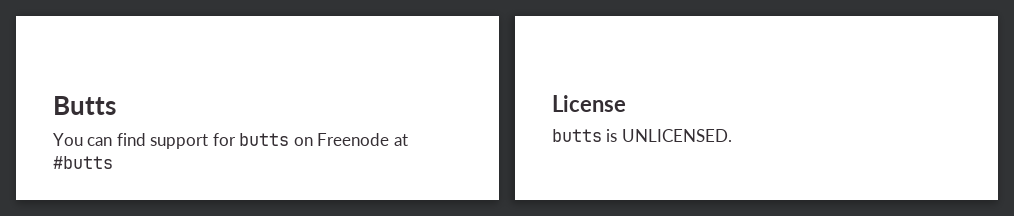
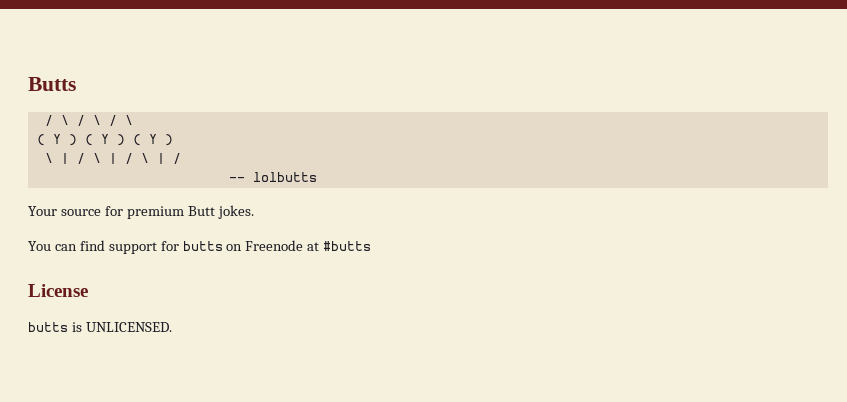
(116, 105) none -> [44,115,133,126] [36,134,173,146] [44,153,181,164] [228,172,317,182] [28,205,254,219] // / \ / \ / \ // ( Y ) ( Y ) ( Y ) // \ | / \ | / \ | / // -- lolbutts // Your source for premium Butt jokes.

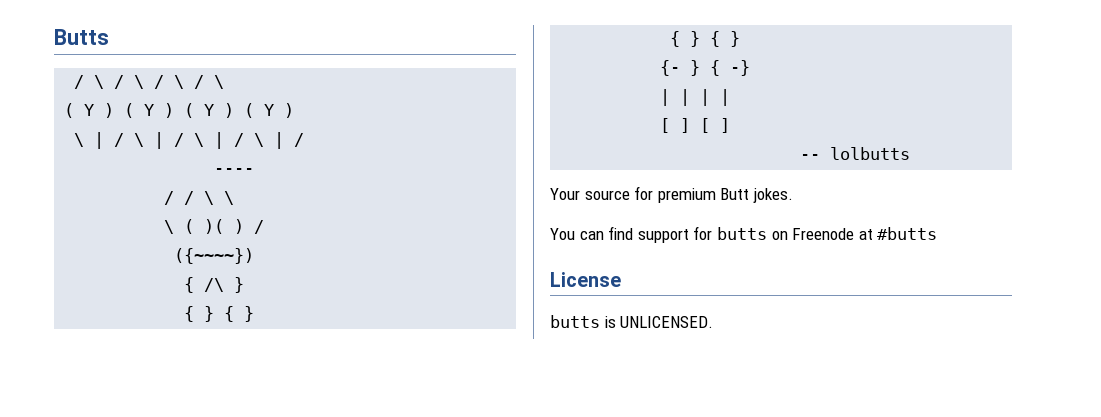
[36,134,173,146] [44,153,181,164] // ( Y ) ( Y ) ( Y ) // \ | / \ | / \ | / -> [194,75,225,89] [64,103,295,118] [74,132,305,149] [214,168,255,174] [164,191,235,205] [164,219,265,234] [174,248,255,264] [184,277,245,293] [184,306,255,322] [670,31,741,47] [660,60,751,76] [660,89,731,106] [660,118,731,133] / \ // ( Y ) ( Y ) ( Y ) ( Y ) // \ | / \ | / \ | / \ | / // ---- // / / \ \ // \ ( )( ) / // ({~~~~}) // { /\ } // { } { } // { } { } // {- } { -} // | | | | // [ ] [ ]

